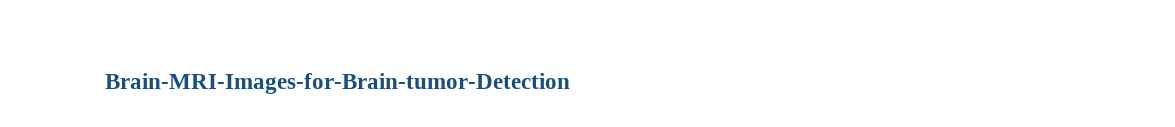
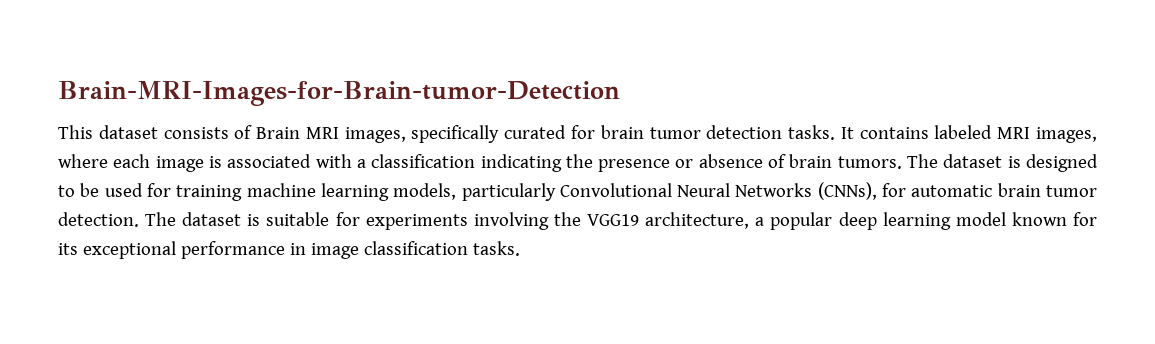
(570, 83) none -> [58,125,1098,143] [58,154,1098,172] [58,182,1097,201] [58,212,1097,230] [58,241,520,259] // This dataset consists of Brain MRI images, specifically curated for brain tumor detection tasks. It contains labeled MRI images, where each image is associated with a classification indicating the presence or absence of brain tumors. The dataset is designed to be used for training machine learning models, particularly Convolutional Neural Networks (CNNs), for automatic brain tumor detection. The dataset is suitable for experiments involving the VGG19 architecture, a popular deep learning model known for its exceptional performance in image classification tasks.

